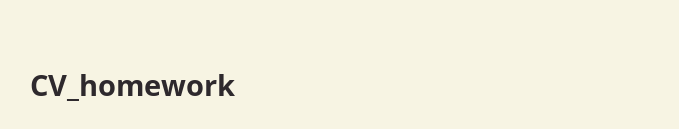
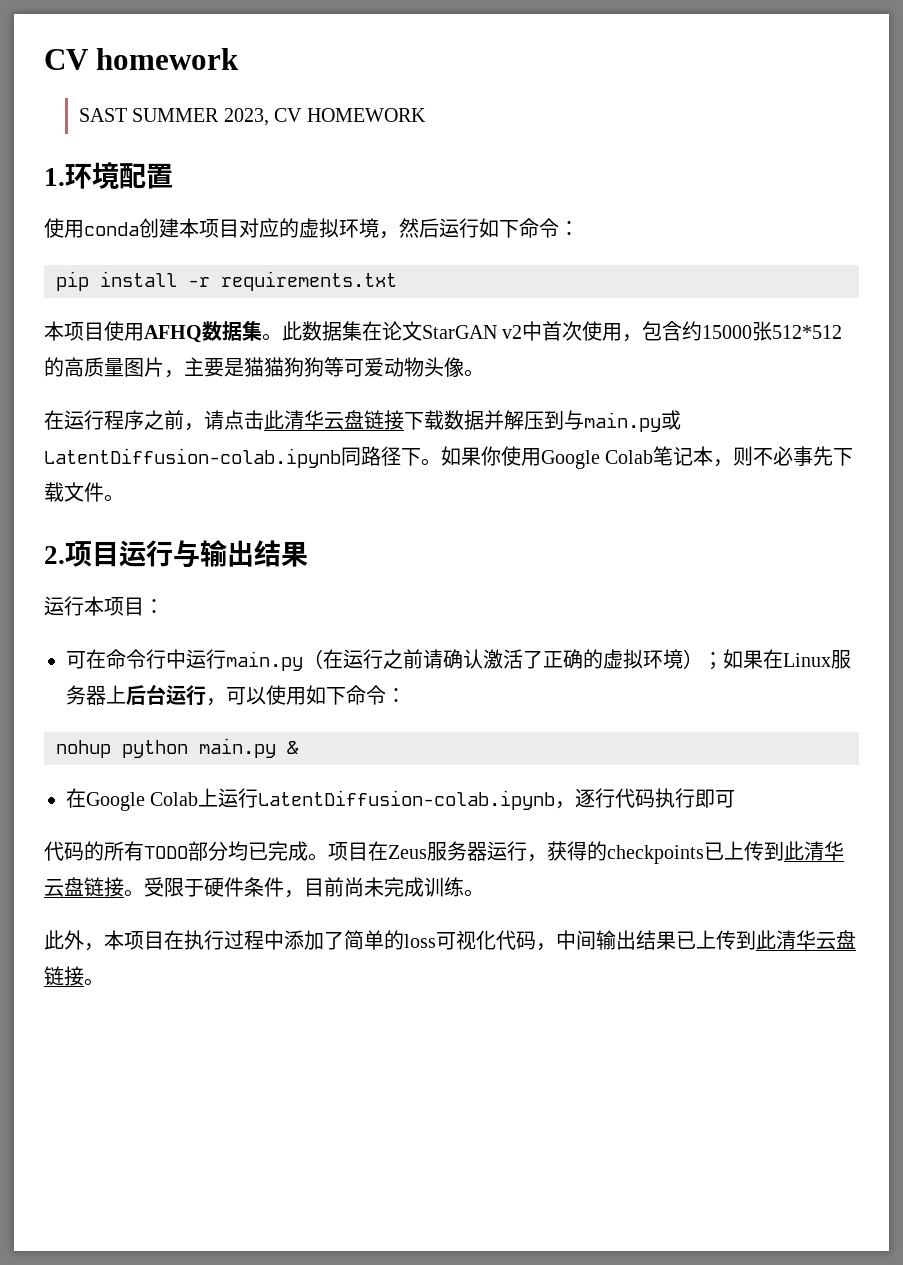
[30,74,235,101] CV_homework -> [44,48,240,70] [79,108,426,126] [44,162,173,189] [44,218,579,239] [56,271,397,291] [44,321,843,343] [44,357,484,378] [44,410,681,432] [44,446,854,469] [44,482,124,502] [44,540,308,568] [44,596,164,616] [66,649,851,671] [66,685,406,706] [56,738,299,758] [66,788,736,811] [44,841,844,864] [44,877,484,898] [44,930,856,951] [44,966,104,986] CV homework // SAST SUMMER 2023, CV HOMEWORK // 1.环境配置 // 使用conda创建本项目对应的虚拟环境，然后运行如下命令： // pip install -r requirements.txt // 本项目使用AFHQ数据集。此数据集在论文StarGAN v2中首次使用，包含约15000张512*512的高质量图片，主要是猫猫狗狗等可爱动物头像。 // 在运行程序之前，请点击此清华云盘链接下载数据并解压到与main.py或LatentDiffusion-colab.ipynb同路径下。如果你使用Google Colab笔记本，则不必事先下载文件。 // 2.项目运行与输出结果 // 运行本项目： // 可在命令行中运行main.py（在运行之前请确认激活了正确的虚拟环境）；如果在Linux服务器上后台运行，可以使用如下命令： // nohup python main.py & // 在Google Colab上运行LatentDiffusion-colab.ipynb，逐行代码执行即可 // 代码的所有TODO部分均已完成。项目在Zeus服务器运行，获得的checkpoints已上传到此清华云盘链接。受限于硬件条件，目前尚未完成训练。 // 此外，本项目在执行过程中添加了简单的loss可视化代码，中间输出结果已上传到此清华云盘链接。

